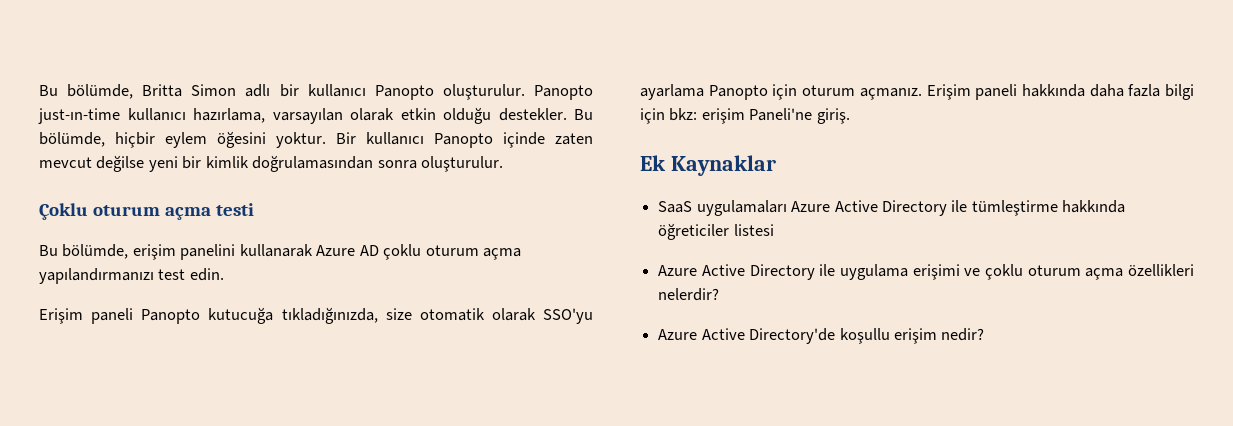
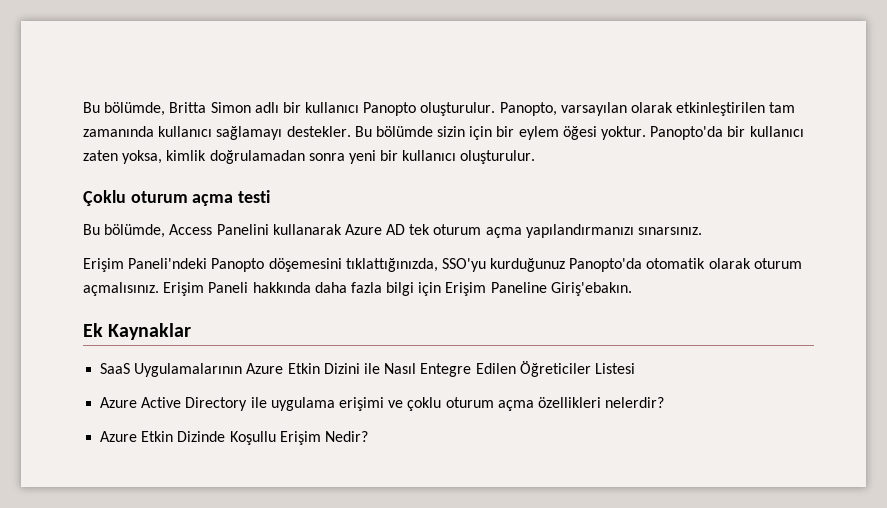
[533,85,593,100] [38,107,593,124] [39,131,593,148] [39,155,417,172] Panopto just-ın-time kullanıcı hazırlama, varsayılan olarak etkin olduğu destekler. Bu bölümde, hiçbir eylem öğesini yoktur. Bir kullanıcı Panopto içinde zaten mevcut değilse yeni bir kimlik doğrulamasından sonra -> [499,102,796,116] [83,126,804,140] [83,150,457,164] Panopto, varsayılan olarak etkinleştirilen tam zamanında kullanıcı sağlamayı destekler. Bu bölümde sizin için bir eylem öğesi yoktur. Panopto'da bir kullanıcı zaten yoksa, kimlik doğrulamadan sonra yeni bir kullanıcı
[132,244,236,260] erişim panelini -> [169,224,269,235] Access Panelini
[383,244,422,260] çoklu -> [409,224,431,235] tek
[158,268,224,281] [39,307,593,324] [640,84,1018,100] test edin. // Erişim paneli Panopto kutucuğa tıkladığınızda, size otomatik olarak SSO'yu ayarlama Panopto için oturum açmanız. Erişim paneli -> [638,227,703,235] [83,258,802,272] [83,282,249,296] sınarsınız. // Erişim Paneli'ndeki Panopto döşemesini tıklattığınızda, SSO'yu kurduğunuz Panopto'da otomatik olarak oturum açmalısınız. Erişim Paneli
[669,108,850,124] bkz: erişim Paneli'ne giriş. -> [445,282,632,296] Erişim Paneline Giriş'ebakın.
[696,200,1126,216] [658,223,774,240] uygulamaları Azure Active Directory ile tümleştirme hakkında öğreticiler listesi -> [134,361,635,377] Uygulamalarının Azure Etkin Dizini ile Nasıl Entegre Edilen Öğreticiler Listesi
[701,328,985,344] Active Directory'de koşullu erişim nedir? -> [141,431,368,445] Etkin Dizinde Koşullu Erişim Nedir?

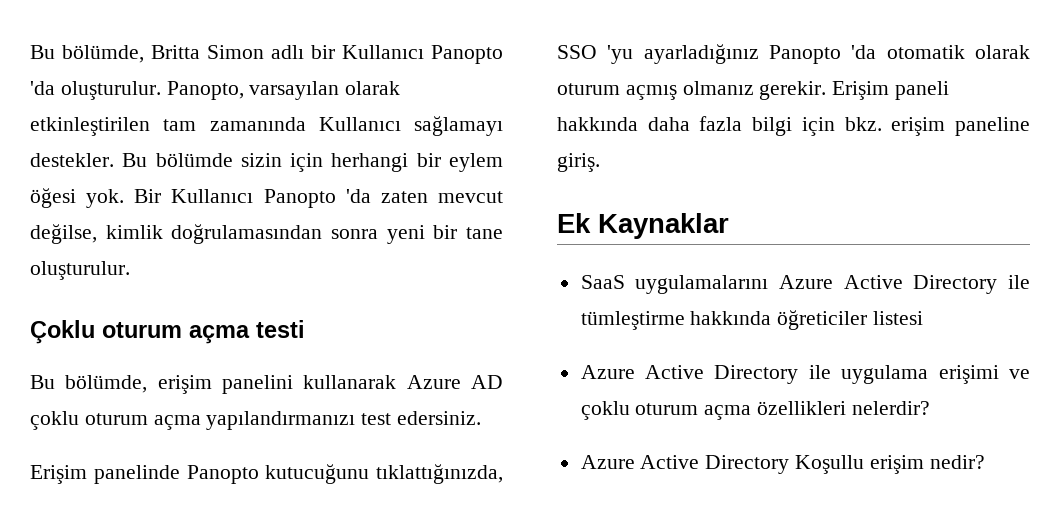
[305,102,417,116] kullanıcı Panopto -> [342,45,503,64] [30,81,55,95] Kullanıcı Panopto 'da
[158,126,213,137] kullanıcı -> [318,117,401,131] Kullanıcı
(493, 133) none -> [331,153,409,172] herhangi
[601,126,804,140] [83,150,305,164] yoktur. Panopto'da bir kullanıcı zaten yoksa, kimlik doğrulamadan -> [86,189,504,208] [30,224,323,244] yok. Bir Kullanıcı Panopto 'da zaten mevcut değilse, kimlik doğrulamasından
[402,150,457,161] kullanıcı -> [466,227,504,239] tane
[169,224,269,235] Access Panelini -> [157,375,293,394] erişim panelini
[409,224,431,235] tek -> [30,411,79,430] çoklu
[638,227,703,235] [83,258,802,272] [83,282,249,296] sınarsınız. // Erişim Paneli'ndeki Panopto döşemesini tıklattığınızda, SSO'yu kurduğunuz Panopto'da otomatik olarak oturum açmalısınız. Erişim Paneli -> [361,411,482,425] [30,464,503,484] [557,44,1030,64] [557,81,950,100] test edersiniz. // Erişim panelinde Panopto kutucuğunu tıklattığınızda, SSO 'yu ayarladığınız Panopto 'da otomatik olarak oturum açmış olmanız gerekir. Erişim paneli
[445,282,632,296] Erişim Paneline Giriş'ebakın. -> [844,117,1030,136] [557,153,600,172] bkz. erişim paneline giriş.
[134,361,635,377] Uygulamalarının Azure Etkin Dizini ile Nasıl Entegre Edilen Öğreticiler Listesi -> [635,275,1030,294] [580,310,924,330] uygulamalarını Azure Active Directory ile tümleştirme hakkında öğreticiler listesi
[141,431,368,445] Etkin Dizinde Koşullu Erişim Nedir? -> [640,455,985,474] Active Directory Koşullu erişim nedir?

